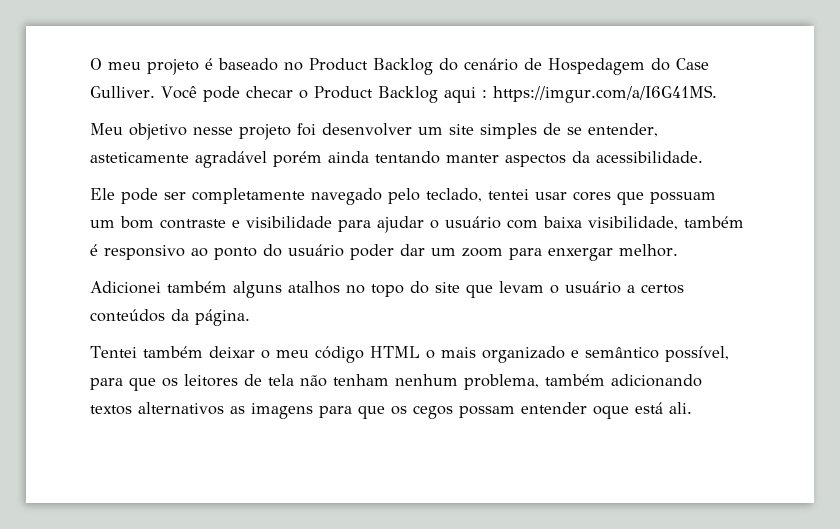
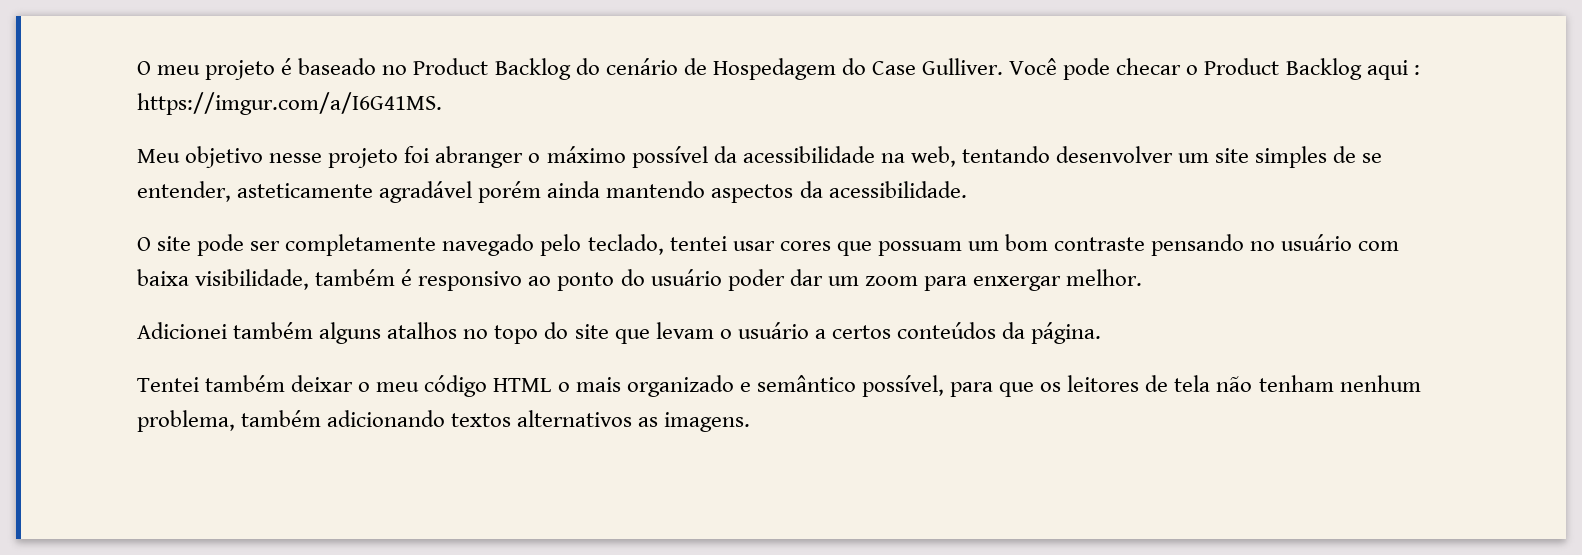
(316, 129) none -> [435,146,1050,168] abranger o máximo possível da acessibilidade na web, tentando
[375,151,499,164] tentando manter -> [606,181,706,198] mantendo
[90,188,115,200] Ele -> [137,236,192,251] O site
[232,216,439,233] e visibilidade para ajudar o -> [1151,234,1276,256] pensando no
[251,402,692,419] imagens para que os cegos possam entender oque está ali. -> [664,412,751,432] imagens.

